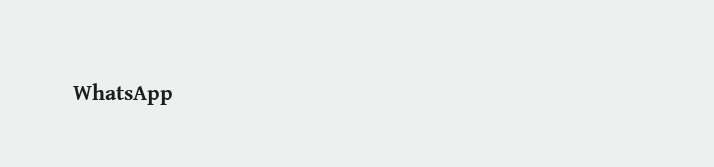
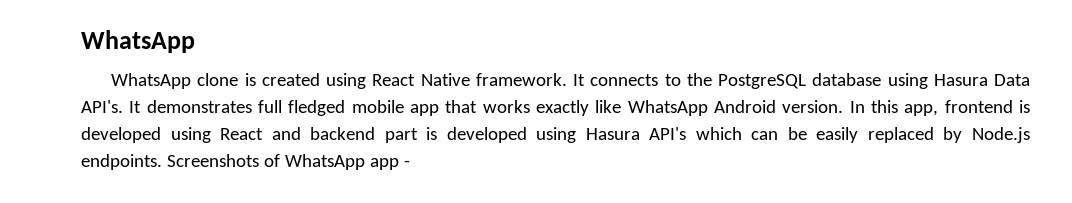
[73,83,173,105] WhatsApp -> [81,30,195,53] [111,73,1031,89] [81,100,1031,116] [81,127,1030,143] [81,154,410,170] WhatsApp // WhatsApp clone is created using React Native framework. It connects to the PostgreSQL database using Hasura Data API's. It demonstrates full fledged mobile app that works exactly like WhatsApp Android version. In this app, frontend is developed using React and backend part is developed using Hasura API's which can be easily replaced by Node.js endpoints. Screenshots of WhatsApp app -

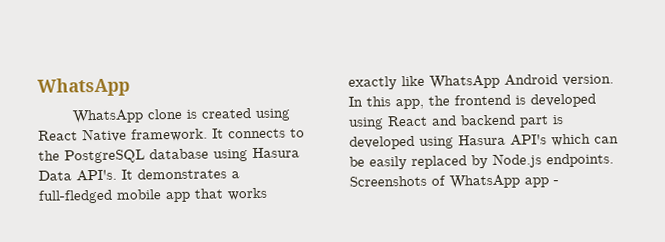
[258,100,346,116] full fledged -> [231,171,240,179] [38,189,113,204] a full-fledged
(939, 110) none -> [428,95,450,106] the

